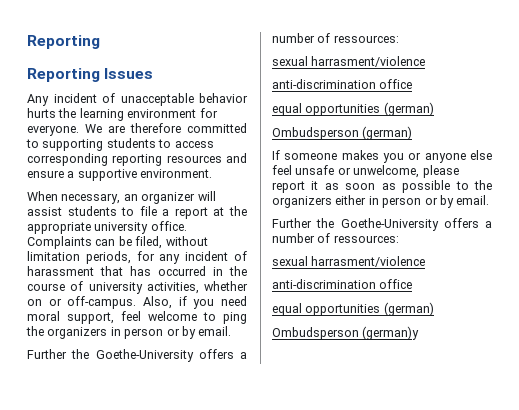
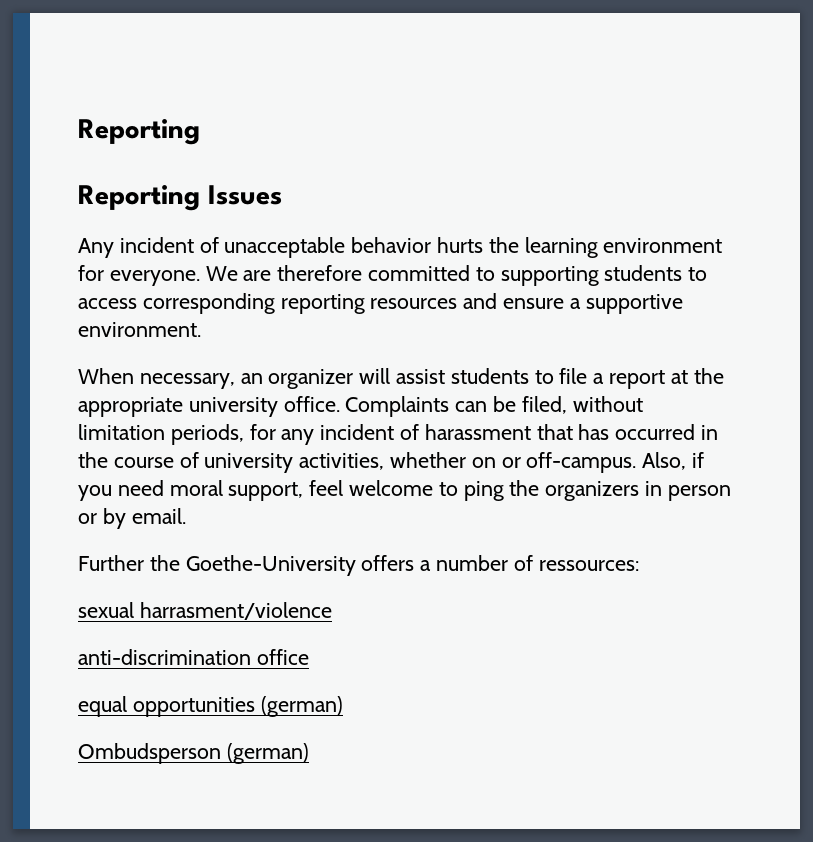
[272,150,492,163] [272,165,459,178] [272,180,492,193] [272,195,490,208] [272,218,492,231] [272,233,399,243] [272,256,426,267] [272,279,413,289] [272,302,434,316] [272,326,420,340] // If someone makes you or anyone else feel unsafe or unwelcome, please report it as soon as possible to the organizers either in person or by email. // Further the Goethe-University offers a number of ressources: // sexual harrasment/violence // anti-discrimination office // equal opportunities (german) // Ombudsperson (german)y -> (309, 753) none

